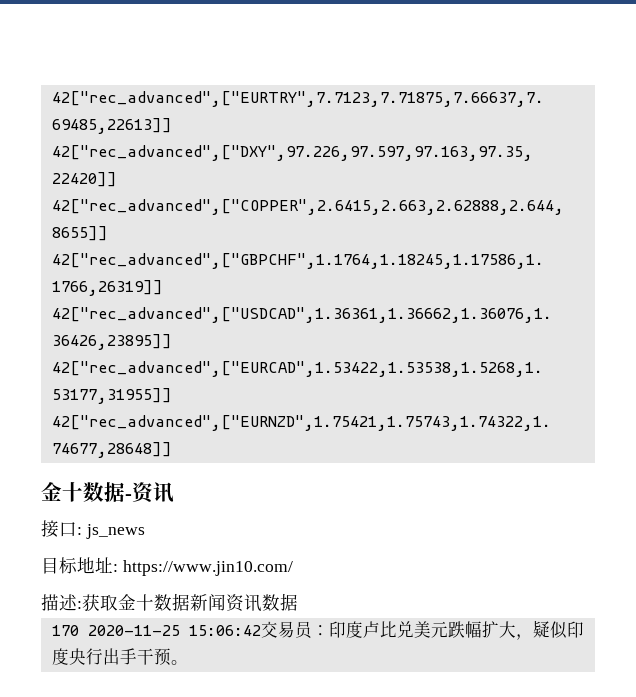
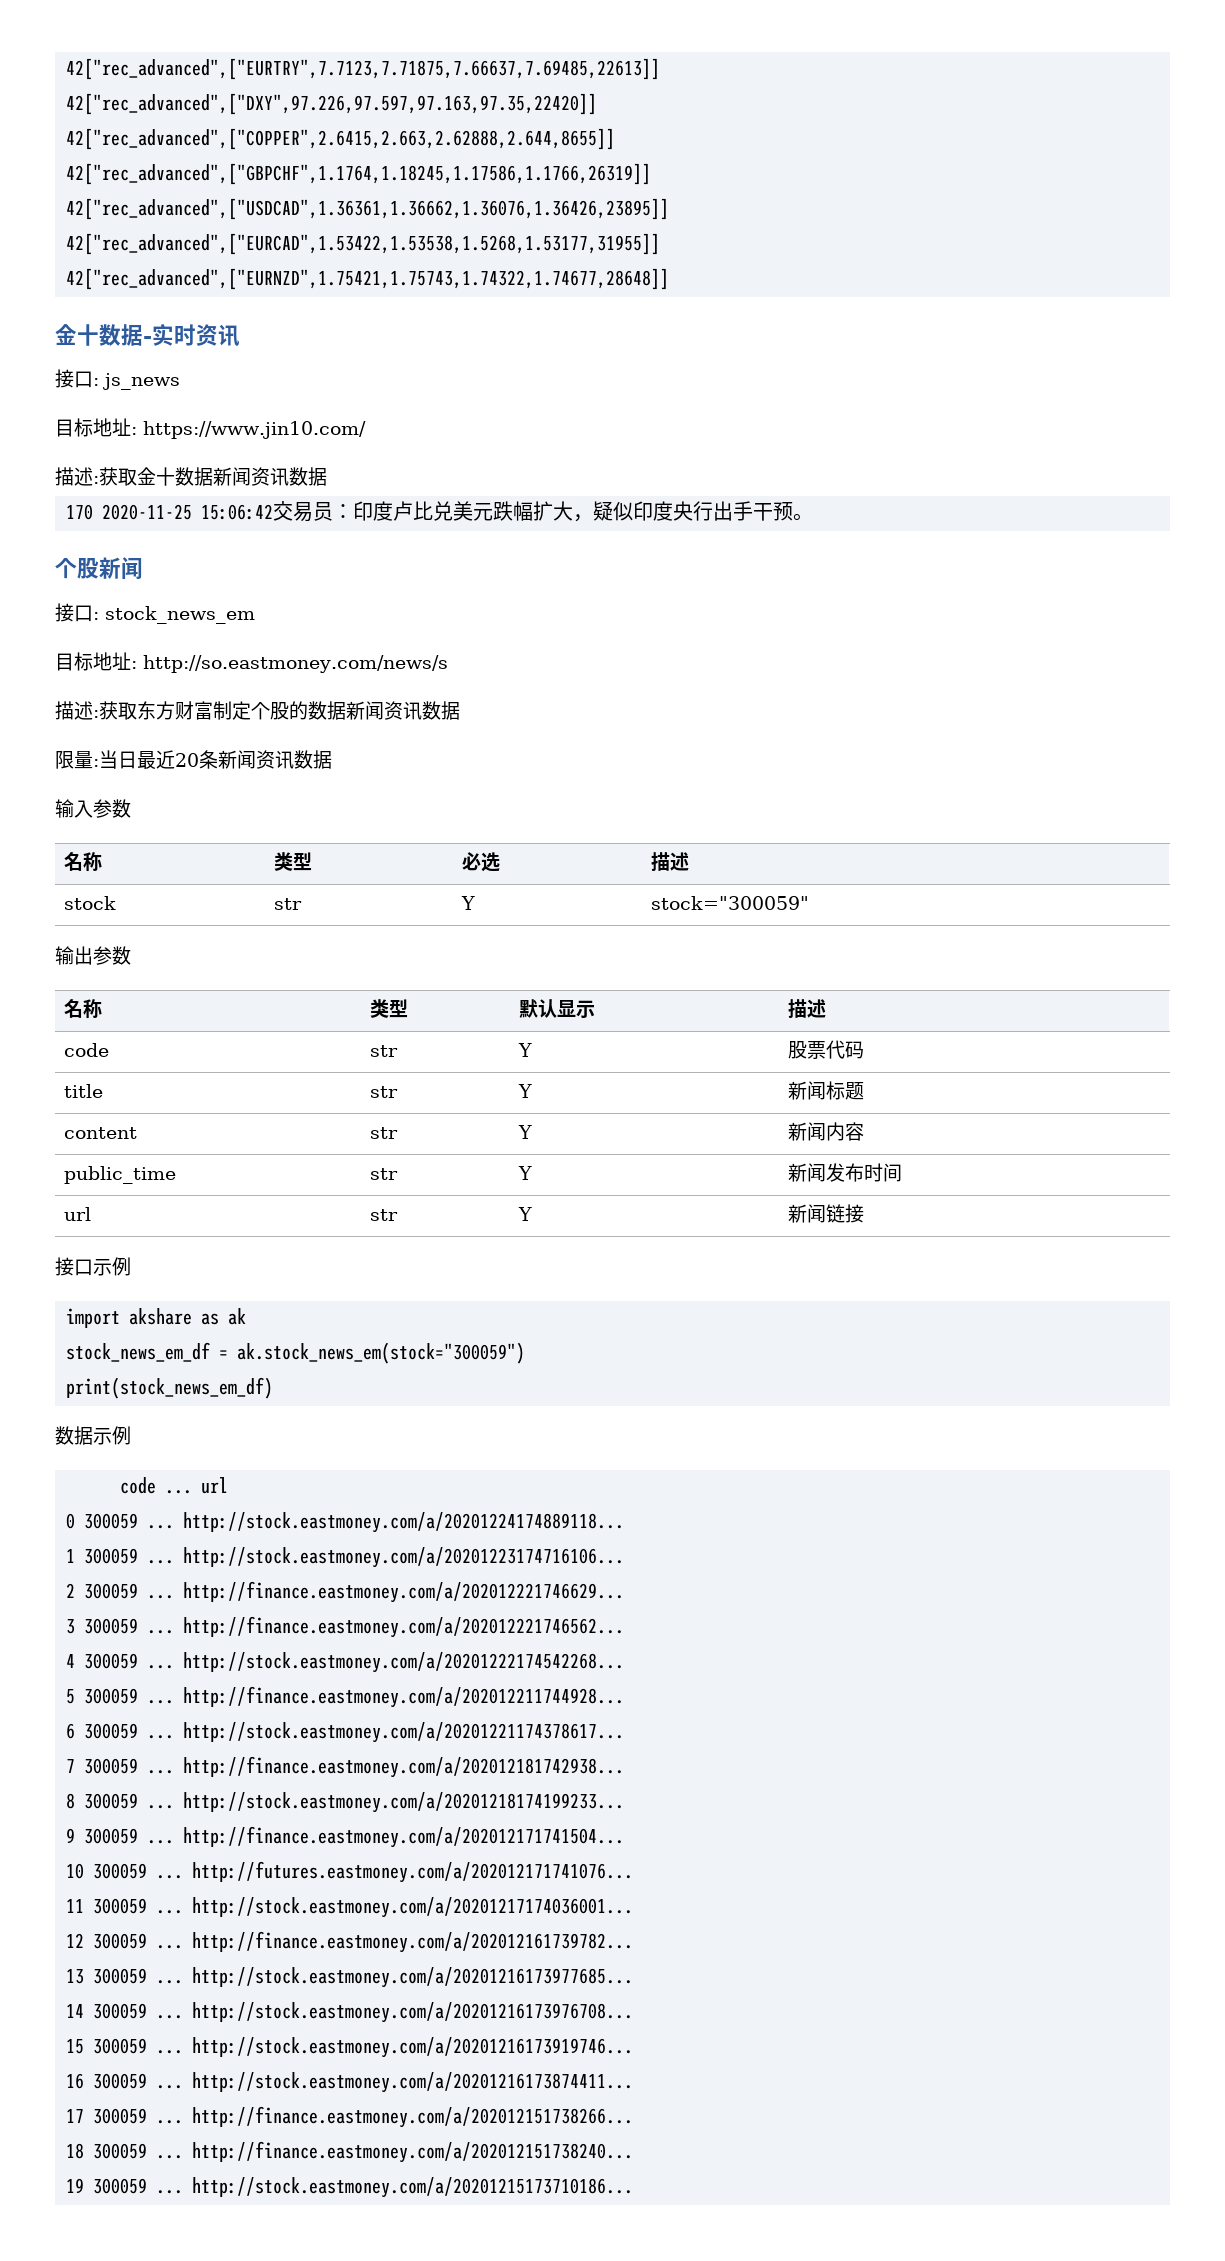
(132, 497) none -> [152,323,196,346] 实时
(188, 662) none -> [55,557,143,580] [55,603,255,624] [55,652,448,673] [55,701,460,720] [55,750,332,769] [55,799,131,818] [63,852,102,872] [273,852,312,871] [461,852,500,872] [650,852,689,871] [63,896,116,910] [273,898,302,910] [460,896,475,910] [650,896,809,910] [55,946,131,965] [63,999,102,1019] [369,999,408,1018] [518,999,595,1018] [787,999,826,1018] [63,1043,109,1057] [369,1045,398,1057] [517,1043,532,1057] [787,1040,864,1059] [63,1084,103,1098] [369,1086,398,1098] [517,1084,532,1098] [787,1081,864,1100] [63,1127,137,1139] [369,1127,398,1139] [517,1125,532,1139] [787,1122,864,1141] [63,1166,176,1184] [369,1168,398,1180] [517,1166,532,1180] [787,1163,902,1182] [63,1207,91,1221] [369,1209,398,1221] [517,1207,532,1221] [787,1204,864,1223] [55,1257,131,1276] [66,1308,247,1328] [66,1342,526,1364] [66,1377,274,1399] [55,1426,131,1445] [120,1477,229,1494] [66,1512,625,1533] [66,1547,625,1568] [66,1581,625,1603] [66,1616,625,1638] [66,1652,625,1673] [66,1686,625,1708] [66,1722,625,1743] [66,1756,625,1778] [66,1792,625,1813] [66,1826,625,1848] [66,1861,634,1883] [66,1897,634,1918] [66,1931,634,1953] [66,1967,634,1988] [66,2002,634,2023] [66,2037,634,2058] [66,2072,634,2093] [66,2106,634,2128] [66,2141,634,2163] [66,2177,634,2198] // 个股新闻 // 接口: stock_news_em // 目标地址: http://so.eastmoney.com/news/s // 描述:获取东方财富制定个股的数据新闻资讯数据 // 限量:当日最近20条新闻资讯数据 // 输入参数 // 名称 | 类型 | 必选 | 描述 // stock | str | Y | stock="300059" // 输出参数 // 名称 | 类型 | 默认显示 | 描述 // code | str | Y | 股票代码 // title | str | Y | 新闻标题 // content | str | Y | 新闻内容 // public_time | str | Y | 新闻发布时间 // url | str | Y | 新闻链接 // 接口示例 // import akshare as ak // stock_news_em_df = ak.stock_news_em(stock="300059") // print(stock_news_em_df) // 数据示例 // code ... url // 0 300059 ... http://stock.eastmoney.com/a/20201224174889118... // 1 300059 ... http://stock.eastmoney.com/a/20201223174716106... // 2 300059 ... http://finance.eastmoney.com/a/202012221746629... // 3 300059 ... http://finance.eastmoney.com/a/202012221746562... // 4 300059 ... http://stock.eastmoney.com/a/20201222174542268... // 5 300059 ... http://finance.eastmoney.com/a/202012211744928... // 6 300059 ... http://stock.eastmoney.com/a/20201221174378617... // 7 300059 ... http://finance.eastmoney.com/a/202012181742938... // 8 300059 ... http://stock.eastmoney.com/a/20201218174199233... // 9 300059 ... http://finance.eastmoney.com/a/202012171741504... // 10 300059 ... http://futures.eastmoney.com/a/202012171741076... // 11 300059 ... http://stock.eastmoney.com/a/20201217174036001... // 12 300059 ... http://finance.eastmoney.com/a/202012161739782... // 13 300059 ... http://stock.eastmoney.com/a/20201216173977685... // 14 300059 ... http://stock.eastmoney.com/a/20201216173976708... // 15 300059 ... http://stock.eastmoney.com/a/20201216173919746... // 16 300059 ... http://stock.eastmoney.com/a/20201216173874411... // 17 300059 ... http://finance.eastmoney.com/a/202012151738266... // 18 300059 ... http://finance.eastmoney.com/a/202012151738240... // 19 300059 ... http://stock.eastmoney.com/a/20201215173710186...

